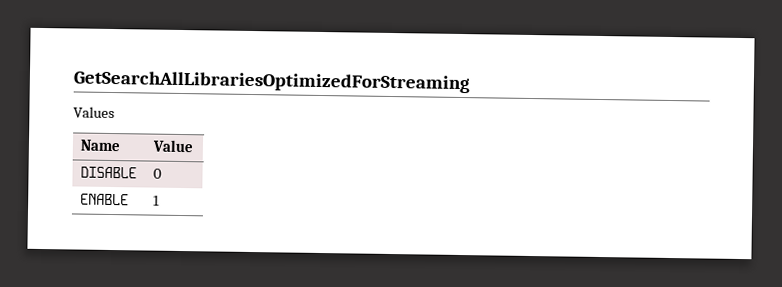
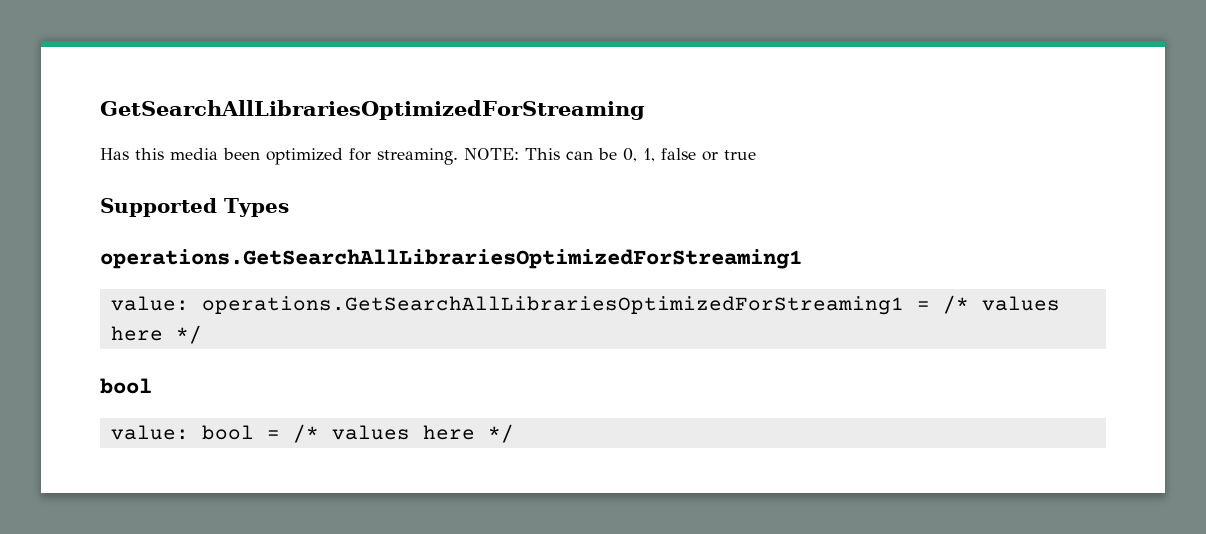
[73,106,115,119] [80,139,122,152] [152,139,195,153] [80,166,138,179] [153,168,163,179] [80,193,130,206] [153,195,161,206] Values // Name | Value // DISABLE | 0 // ENABLE | 1 -> [100,148,756,165] [100,198,289,217] [100,249,802,269] [110,295,1060,315] [110,325,202,344] [100,378,152,394] [110,424,514,443] Has this media been optimized for streaming. NOTE: This can be 0, 1, false or true // Supported Types // operations.GetSearchAllLibrariesOptimizedForStreaming1 // value: operations.GetSearchAllLibrariesOptimizedForStreaming1 = /* values here */ // bool // value: bool = /* values here */

